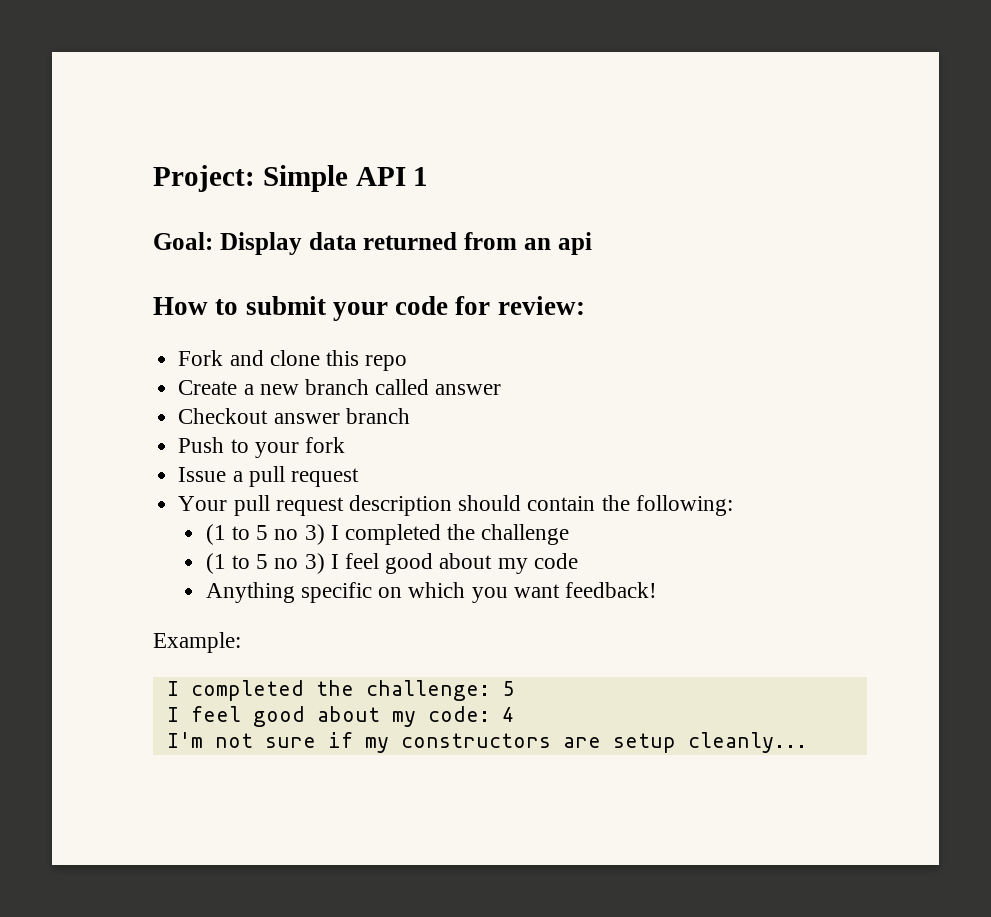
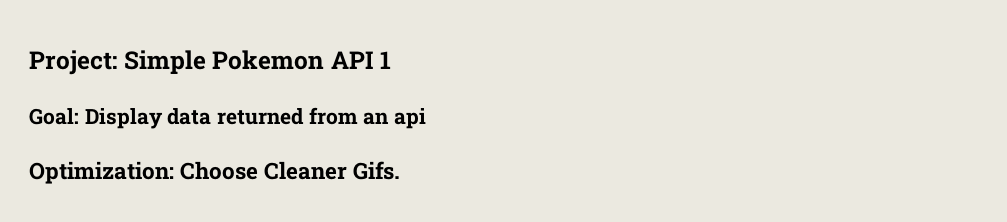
(348, 178) none -> [212,50,325,70] Pokemon
[153,296,585,321] [178,350,408,371] [178,379,502,395] [178,408,410,424] [178,437,345,458] [178,466,359,487] [178,495,733,516] [205,524,570,545] [205,553,578,574] [205,582,658,603] [153,632,241,653] [166,680,514,701] [166,706,514,727] [166,732,807,753] How to submit your code for review: // Fork and clone this repo // Create a new branch called answer // Checkout answer branch // Push to your fork // Issue a pull request // Your pull request description should contain the following: // (1 to 5 no 3) I completed the challenge // (1 to 5 no 3) I feel good about my code // Anything specific on which you want feedback! // Example: // I completed the challenge: 5 // I feel good about my code: 4 // I'm not sure if my constructors are setup cleanly... -> [29,161,401,184] Optimization: Choose Cleaner Gifs.

